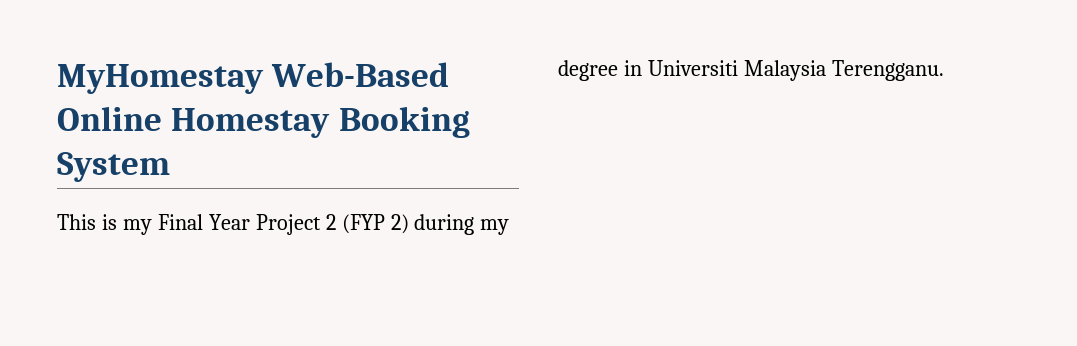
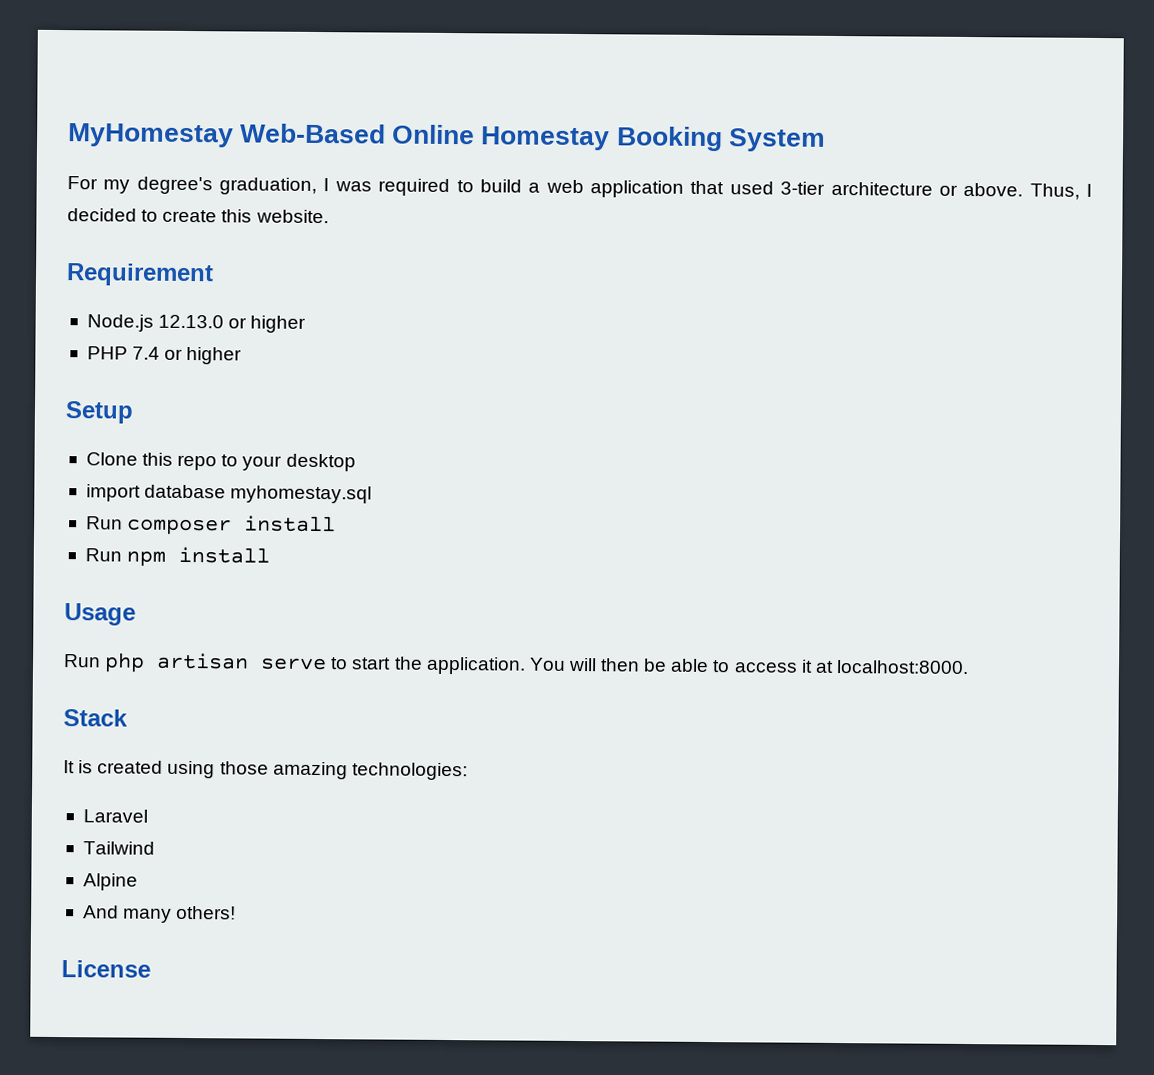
[57,214,510,235] [558,60,944,81] This is my Final Year Project 2 (FYP 2) during my degree in Universiti Malaysia Terengganu. -> [67,176,1092,200] [67,208,329,224] [66,263,214,287] [86,314,307,333] [86,346,243,365] [65,401,134,424] [85,452,356,472] [85,484,373,504] [85,515,337,536] [84,546,271,567] [64,603,136,626] [63,652,969,675] [63,709,128,727] [63,760,468,781] [82,809,148,823] [82,841,155,855] [82,873,138,891] [82,905,237,923] [61,960,151,978] For my degree's graduation, I was required to build a web application that used 3-tier architecture or above. Thus, I decided to create this website. // Requirement // Node.js 12.13.0 or higher // PHP 7.4 or higher // Setup // Clone this repo to your desktop // import database myhomestay.sql // Run composer install // Run npm install // Usage // Run php artisan serve to start the application. You will then be able to access it at localhost:8000. // Stack // It is created using those amazing technologies: // Laravel // Tailwind // Alpine // And many others! // License

